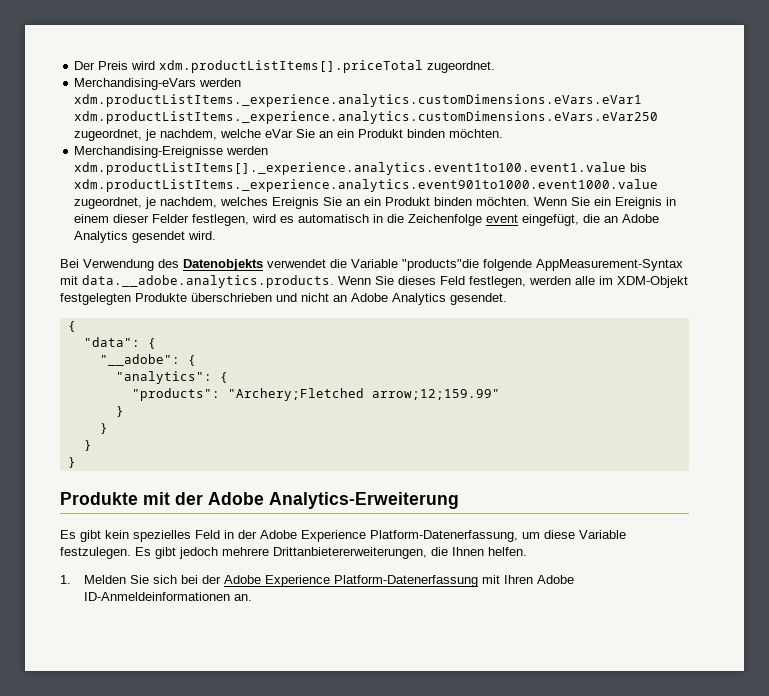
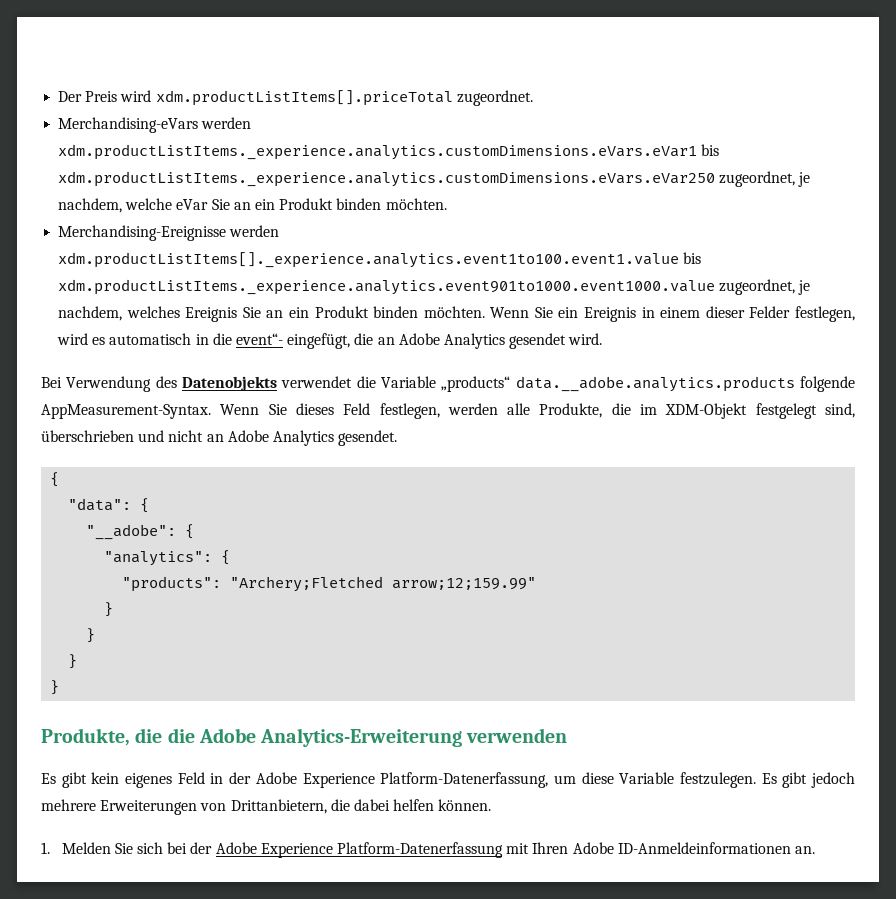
(643, 100) none -> [701,144,720,156] bis
[408,214,519,226] Zeichenfolge event -> [235,333,283,345] event“-
[402,259,683,271] [60,275,334,288] "products"die folgende AppMeasurement-Syntax mit data.__adobe.analytics.products. -> [441,376,855,392] [41,404,211,419] „products“ data.__adobe.analytics.products folgende AppMeasurement-Syntax.
[599,276,688,288] [60,293,187,305] im XDM-Objekt festgelegten Produkte -> [539,403,855,419] Produkte, die im XDM-Objekt festgelegt sind,
[60,492,203,505] Produkte mit der -> [41,728,195,746] Produkte, die die
(459, 500) none -> [466,728,568,743] verwenden
[133,530,191,542] spezielles -> [125,773,173,788] eigenes
[273,547,527,559] Drittanbietererweiterungen, die Ihnen helfen. -> [100,799,492,815] Erweiterungen von Drittanbietern, die dabei helfen können.

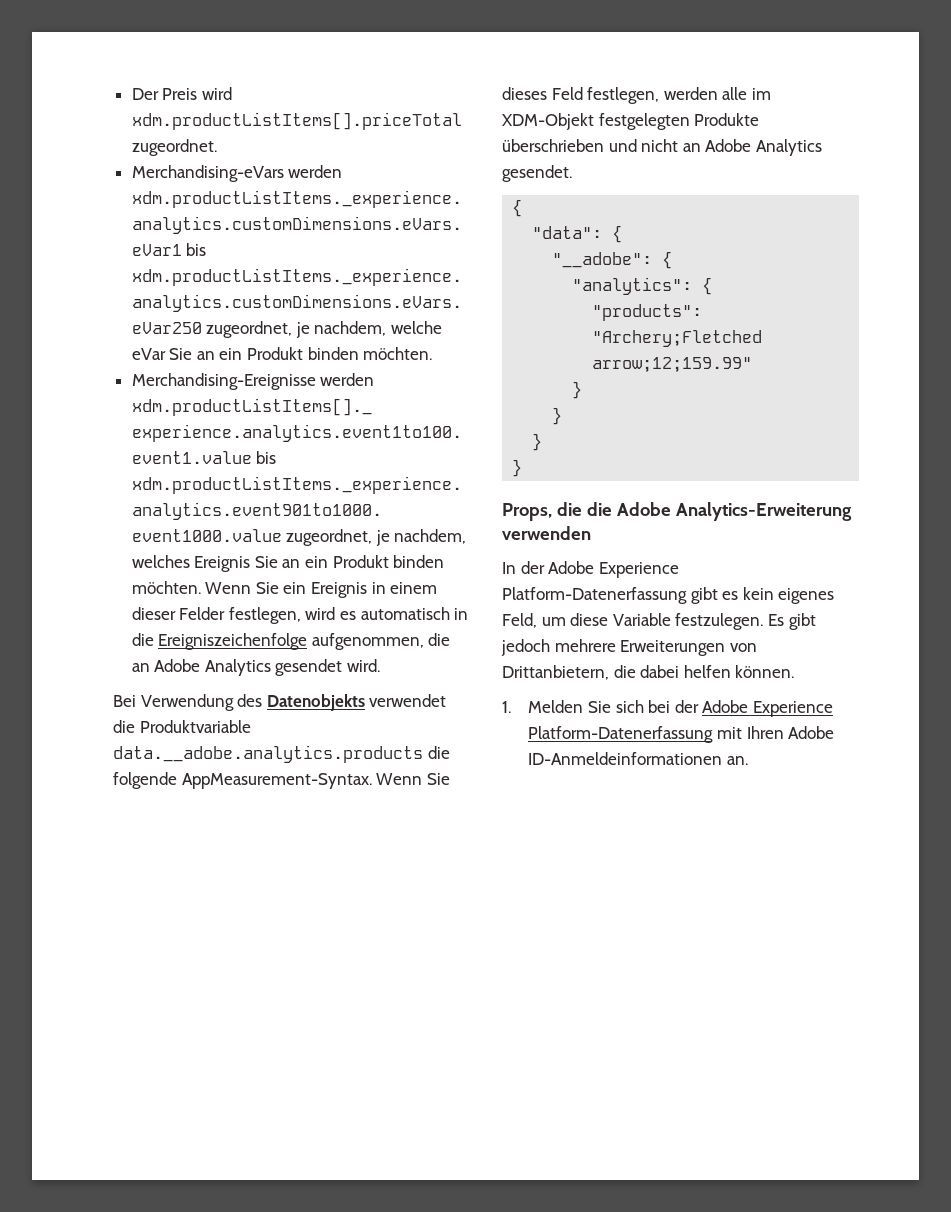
[235,333,351,349] event“- eingefügt, -> [158,633,424,650] Ereigniszeichenfolge aufgenommen,
[381,376,795,392] Variable „products“ data.__adobe.analytics.products -> [139,720,251,733] [113,745,450,763] Produktvariable data.__adobe.analytics.products die
[539,403,855,419] Produkte, die im XDM-Objekt festgelegt sind, -> [751,88,771,100] [502,113,760,130] im XDM-Objekt festgelegten Produkte
[41,728,130,746] Produkte, -> [502,503,552,521] Props,
[41,772,549,788] Es gibt kein eigenes Feld in der Adobe Experience Platform-Datenerfassung, -> [502,561,679,578] [502,587,835,604] [502,613,537,628] In der Adobe Experience Platform-Datenerfassung gibt es kein eigenes Feld,

